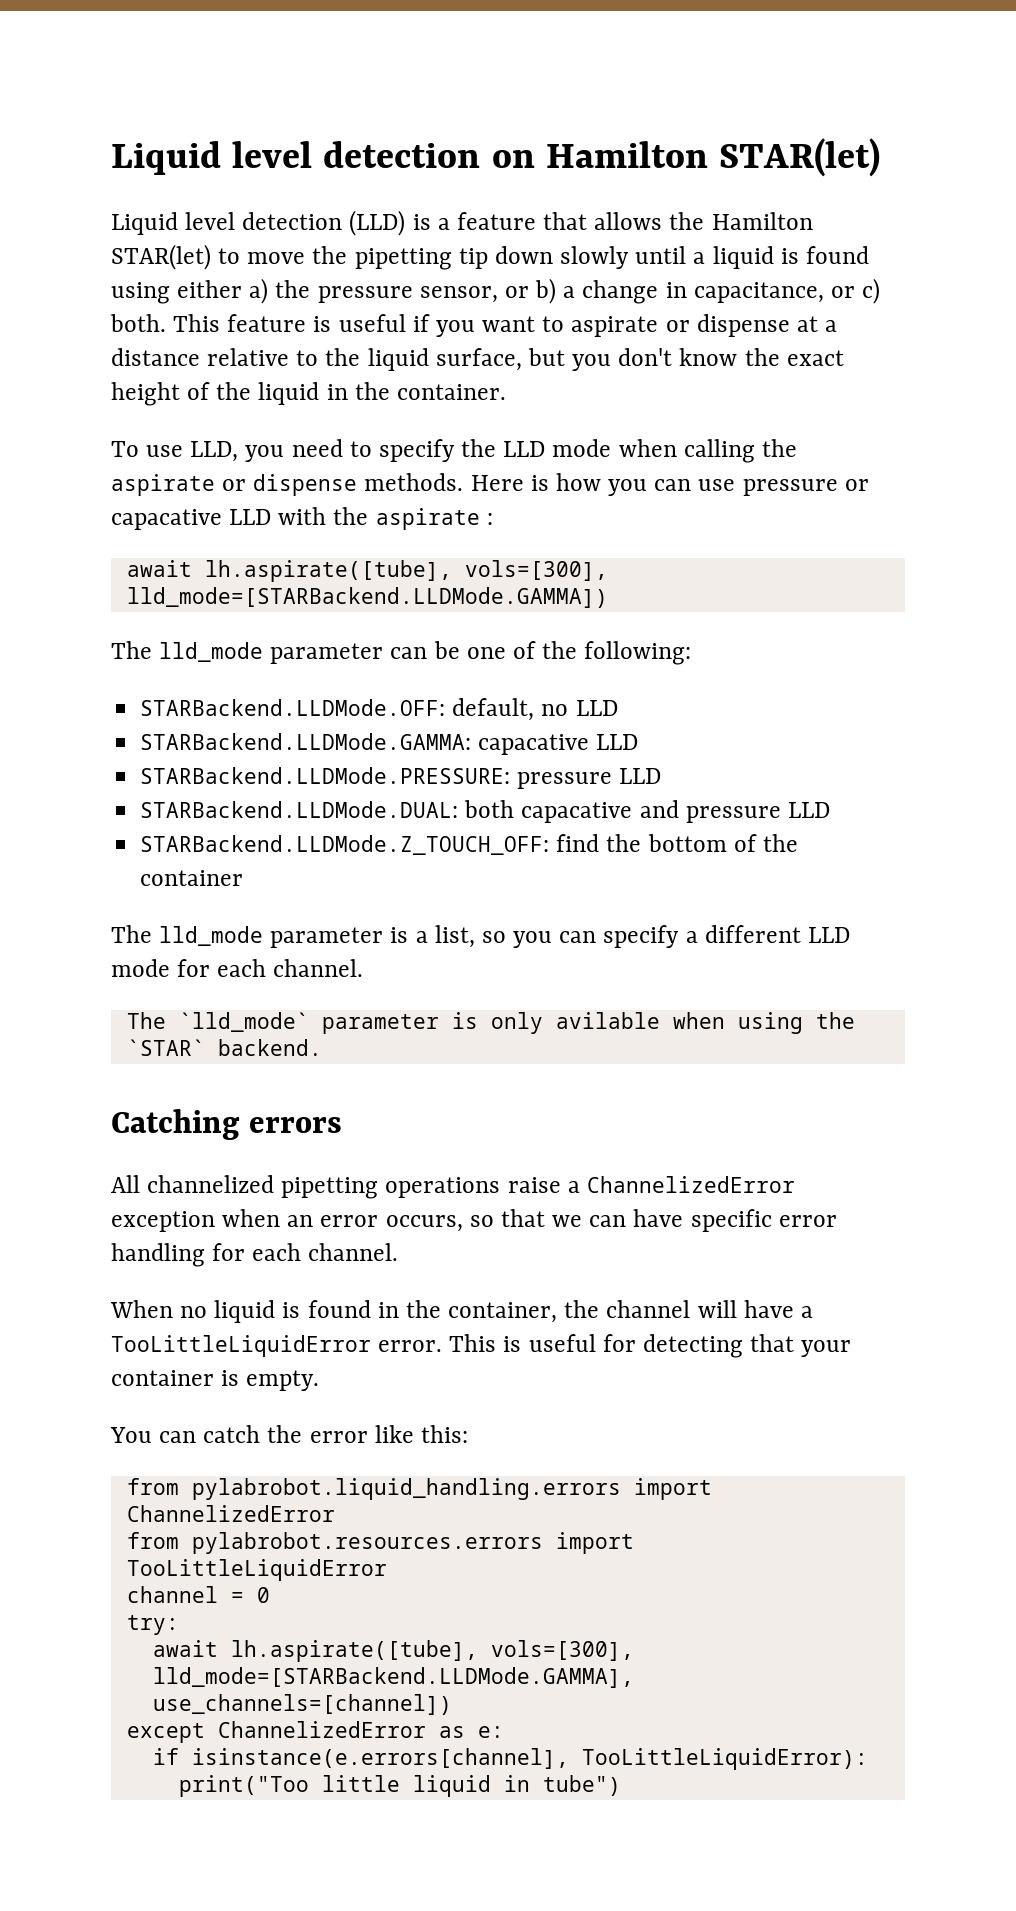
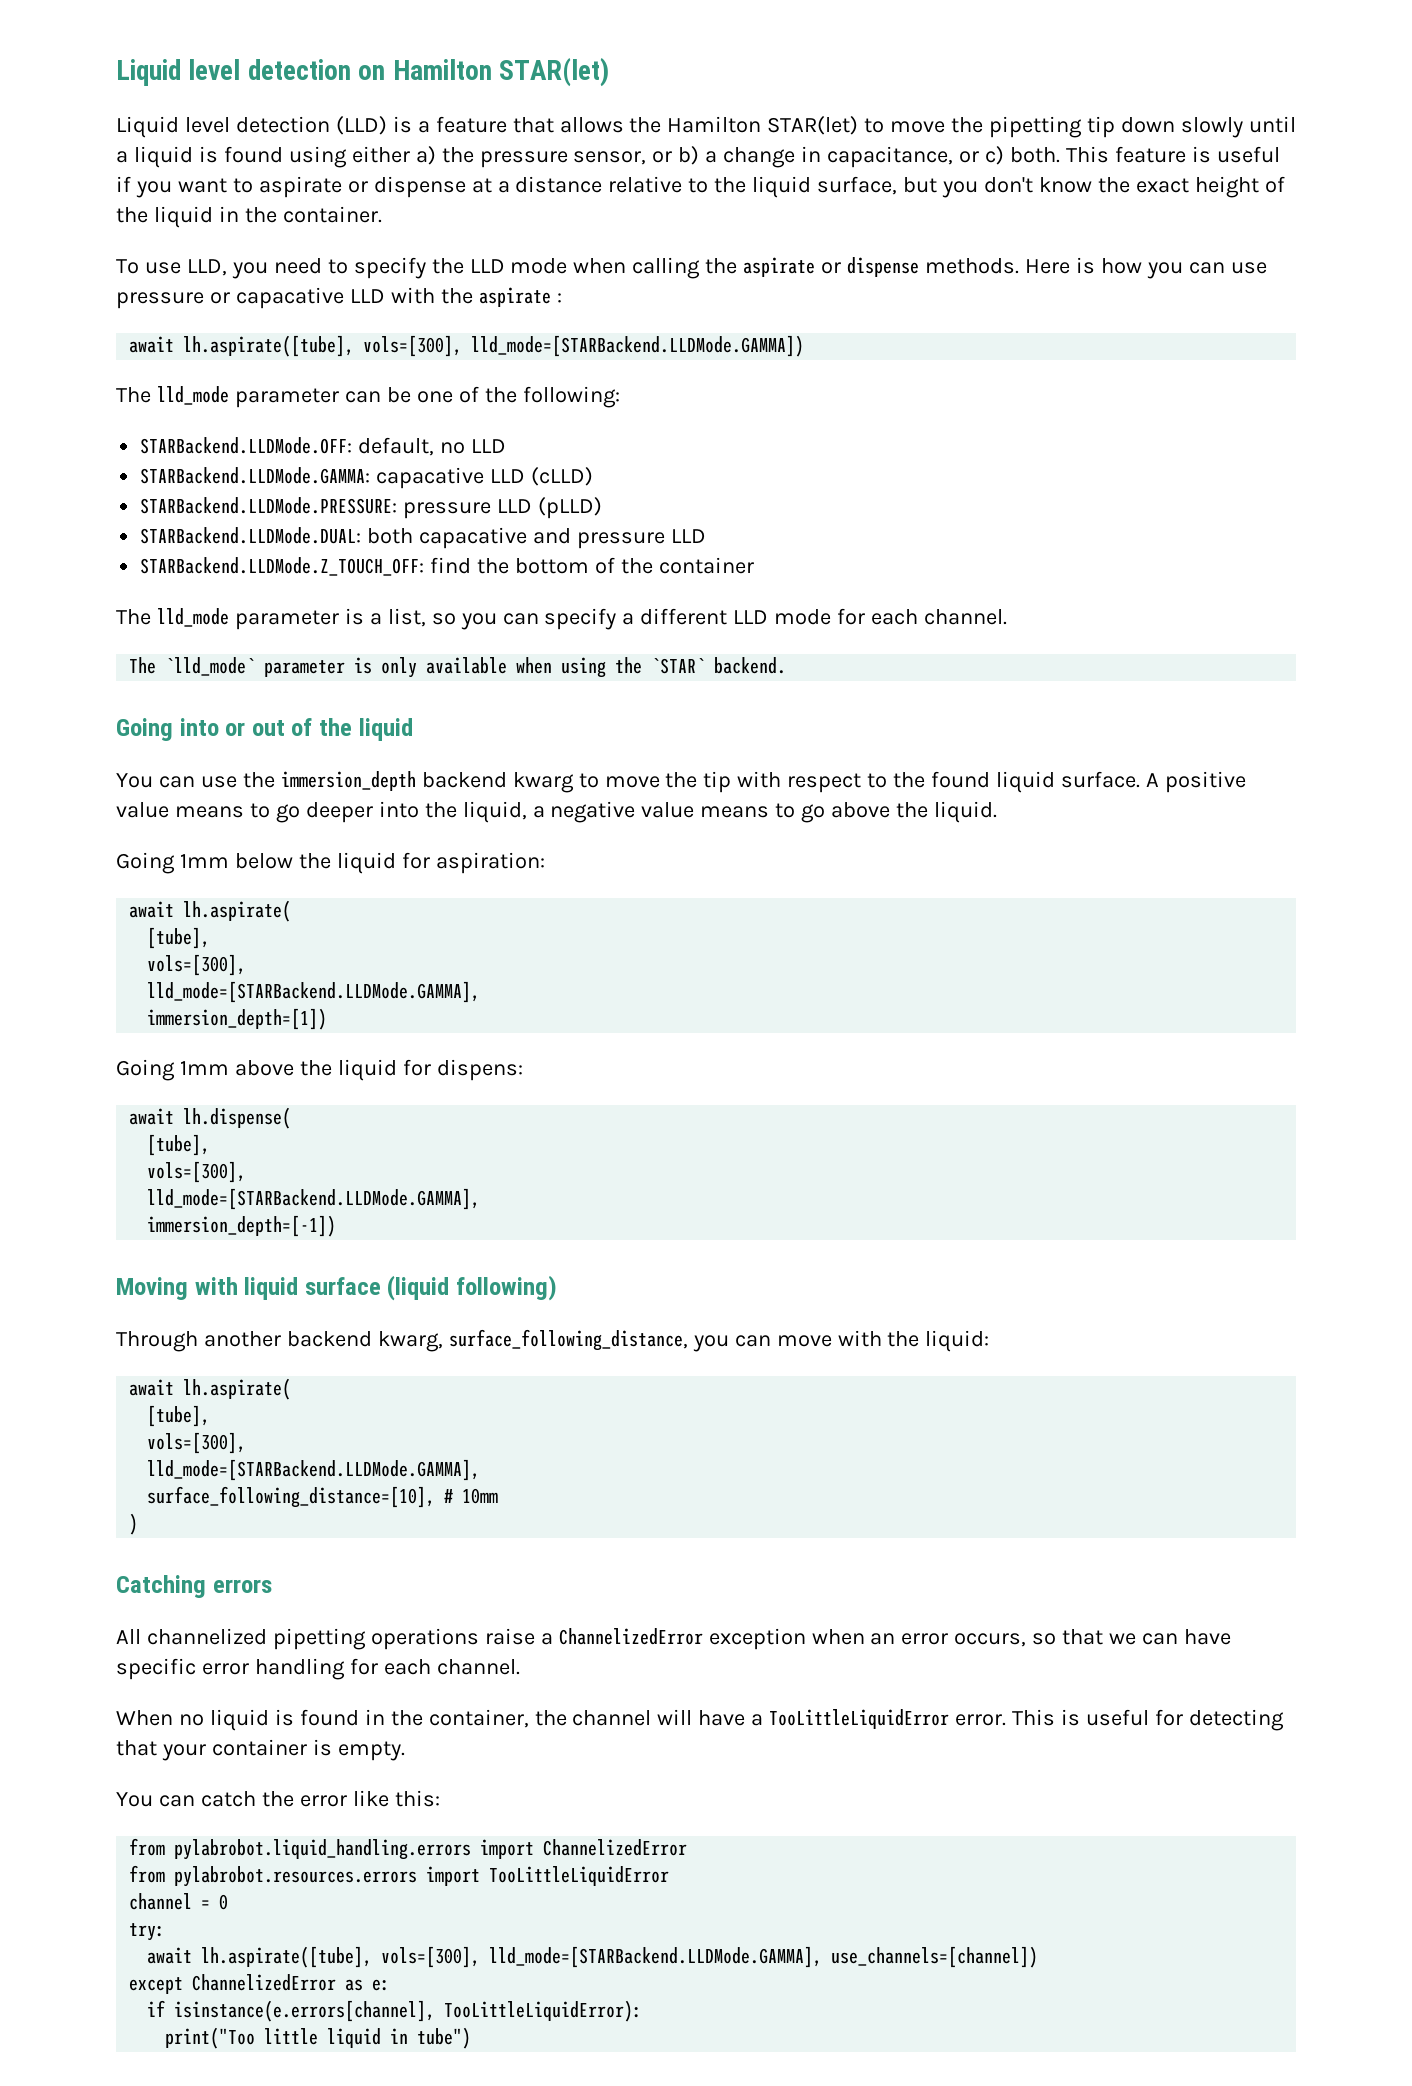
(639, 742) none -> [531,467,594,486] (cLLD)
(662, 776) none -> [538,497,603,519] (pLLD)
[555,1012,660,1029] avilable -> [426,657,508,674] available
(322, 1047) none -> [116,718,413,741] [116,771,1246,793] [116,801,998,823] [116,852,545,874] [129,900,292,922] [147,927,211,949] [147,954,247,976] [147,981,481,1003] [147,1008,328,1030] [116,1059,523,1081] [129,1107,292,1129] [147,1134,211,1156] [147,1161,247,1183] [147,1188,481,1210] [147,1215,337,1237] [116,1275,558,1301] [116,1329,990,1352] [129,1378,292,1400] [147,1405,211,1427] [147,1432,247,1454] [147,1459,481,1481] [147,1486,499,1508] [129,1513,139,1535] // Going into or out of the liquid // You can use the immersion_depth backend kwarg to move the tip with respect to the found liquid surface. A positive value means to go deeper into the liquid, a negative value means to go above the liquid. // Going 1mm below the liquid for aspiration: // await lh.aspirate( // [tube], // vols=[300], // lld_mode=[STARBackend.LLDMode.GAMMA], // immersion_depth=[1]) // Going 1mm above the liquid for dispens: // await lh.dispense( // [tube], // vols=[300], // lld_mode=[STARBackend.LLDMode.GAMMA], // immersion_depth=[-1]) // Moving with liquid surface (liquid following) // Through another backend kwarg, surface_following_distance, you can move with the liquid: // await lh.aspirate( // [tube], // vols=[300], // lld_mode=[STARBackend.LLDMode.GAMMA], // surface_following_distance=[10], # 10mm // )

